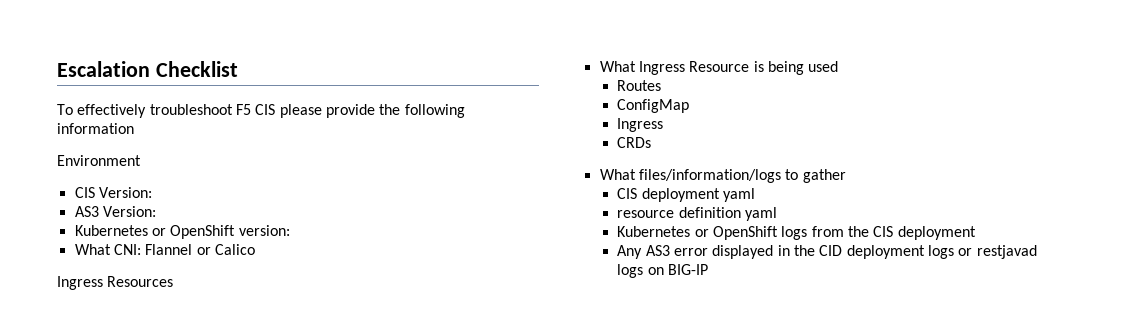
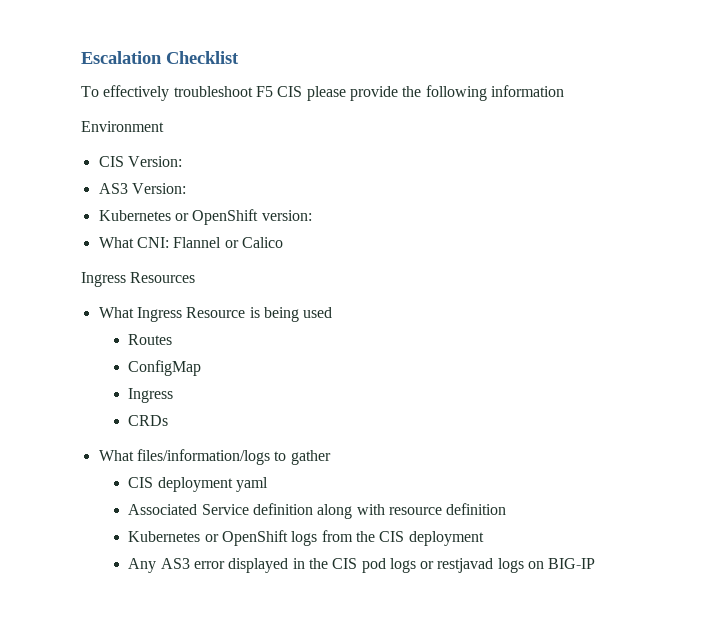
(756, 195) none -> [128,503,385,519] Associated Service definition along with
[745,207,778,221] yaml -> (507, 509) none
[819,245,925,259] CID deployment -> [332,558,386,573] CIS pod

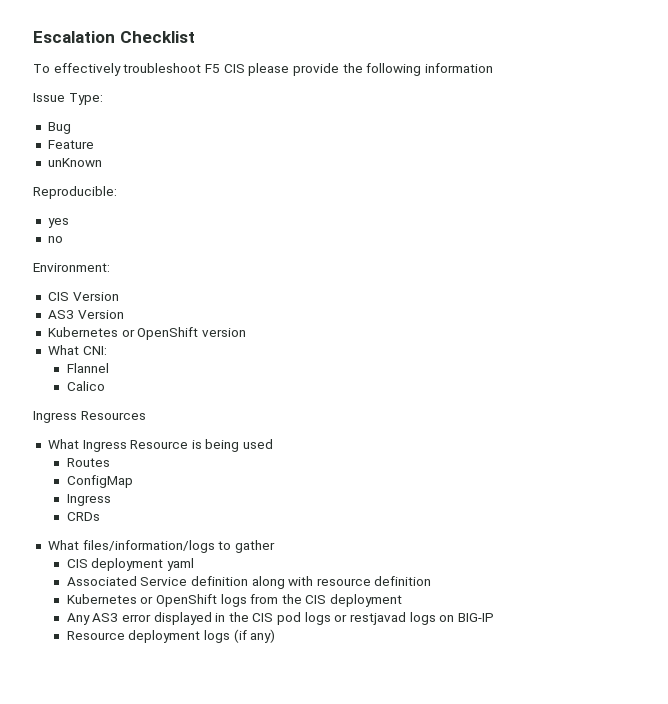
[81,121,164,132] [98,156,182,167] [98,183,186,194] [98,209,312,225] Environment // CIS Version: // AS3 Version: // Kubernetes or OpenShift version: -> [33,93,103,105] [47,122,71,134] [47,140,94,149] [47,158,102,167] [33,186,117,199] [47,218,69,228] [47,236,63,243] [33,263,110,272] [47,292,119,301] [47,310,124,319] [47,327,246,340] Issue Type: // Bug // Feature // unKnown // Reproducible: // yes // no // Environment: // CIS Version // AS3 Version // Kubernetes or OpenShift version
(169, 242) none -> (107, 350) //
[224,240,239,248] or -> (109, 368) //
(596, 563) none -> [66,629,276,643] // Resource deployment logs (if any)

